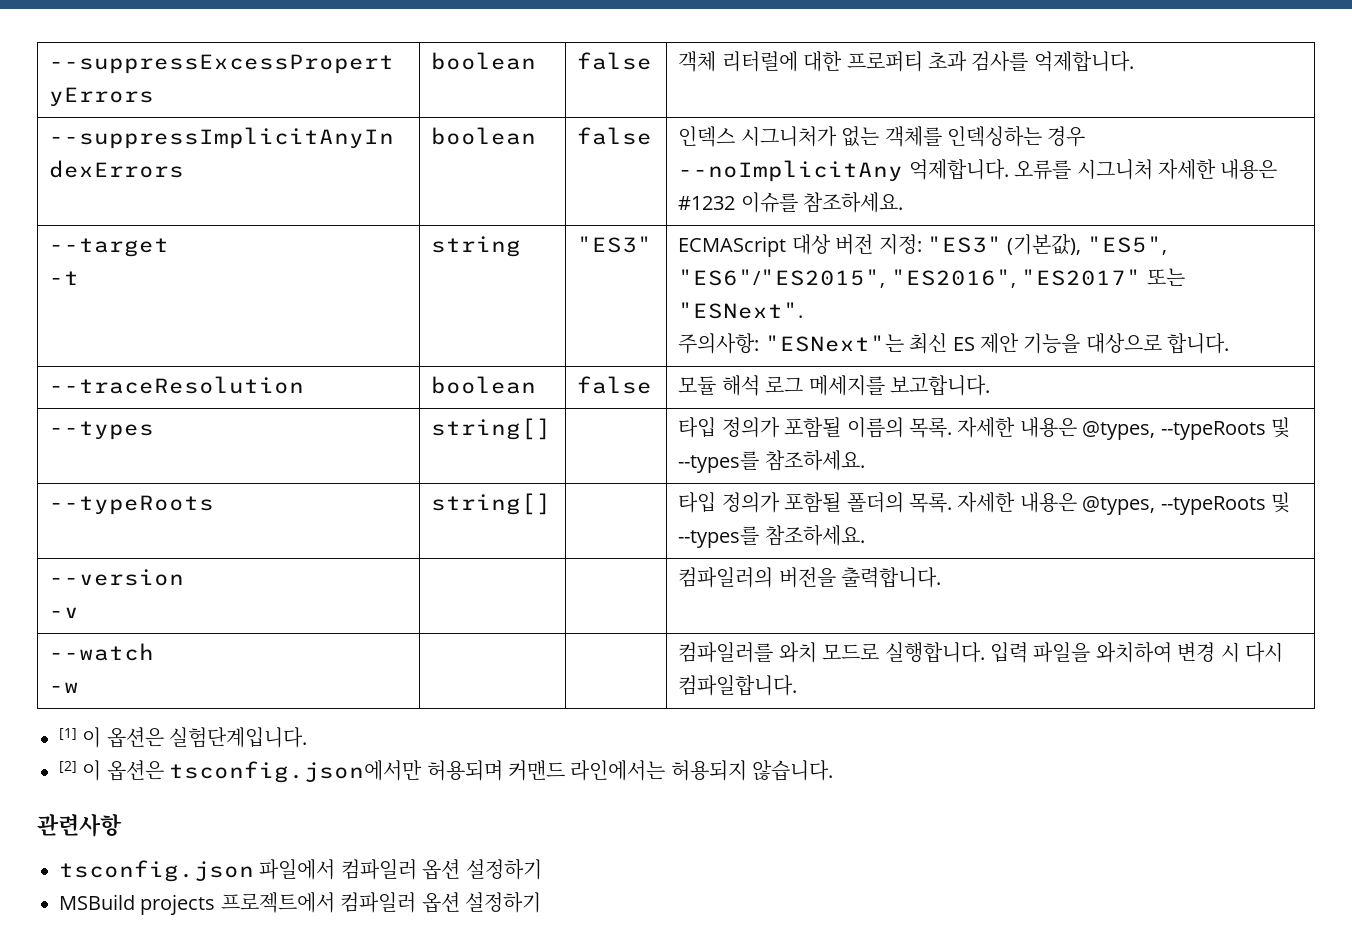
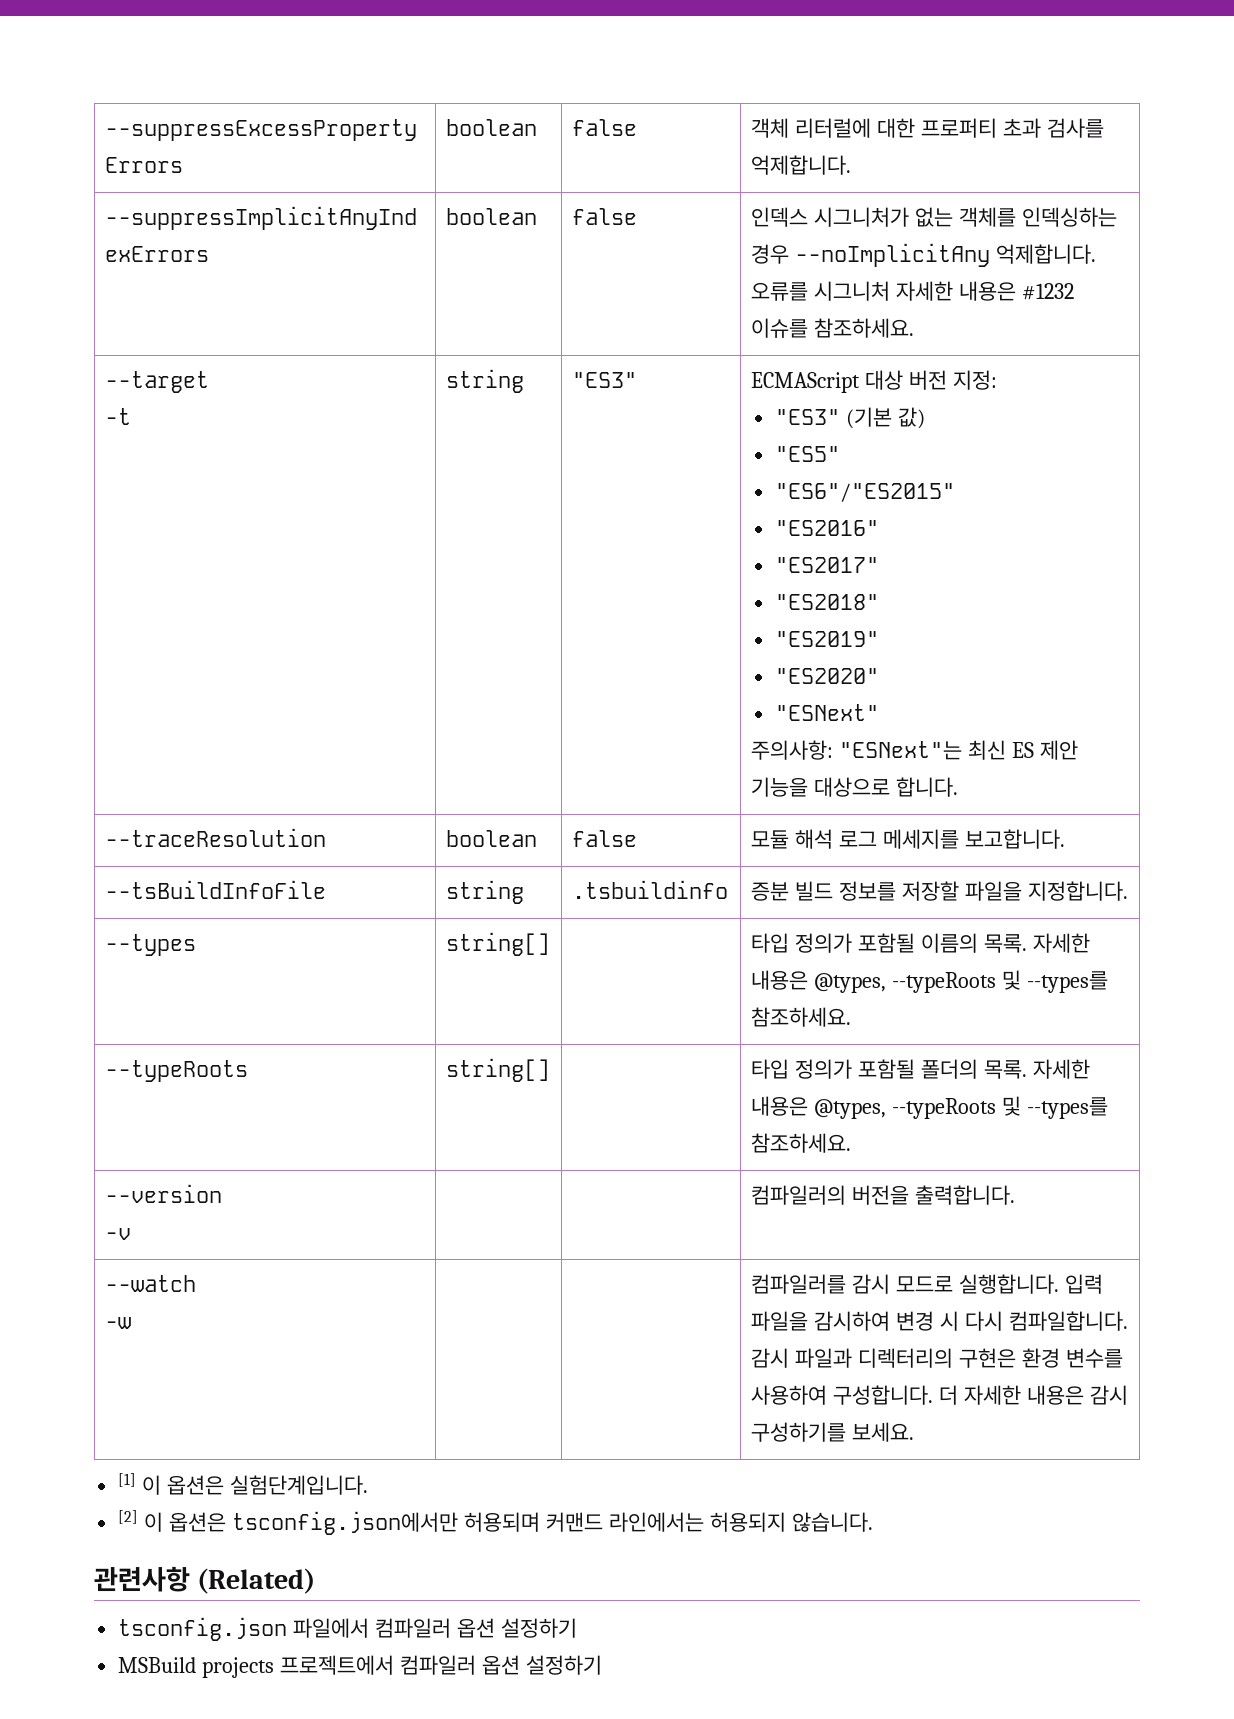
[927,234,1167,255] [678,268,1185,288] [678,302,804,319] "ES3" (기본값), "ES5", "ES6"/"ES2015", "ES2016", "ES2017" 또는 "ESNext". -> [775,407,926,429] [775,446,841,462] [775,483,956,502] [775,520,880,536] [775,557,880,573] [775,594,880,610] [775,631,880,647] [775,668,880,684] [775,704,880,721] // "ES3" (기본 값) // "ES5" // "ES6"/"ES2015" // "ES2016" // "ES2017" // "ES2018" // "ES2019" // "ES2020" // "ESNext"
(991, 385) none -> [104,880,326,899] [445,880,524,904] [571,880,728,899] [750,881,1128,901] // --tsBuildInfoFile | string | .tsbuildinfo | 증분 빌드 정보를 저장할 파일을 지정합니다.
[778,642,817,663] 와치 -> [851,1274,890,1294] 감시
[1095,642,1172,663] 와치하여 -> [813,1311,890,1331] 감시하여
(798, 685) none -> [750,1348,1123,1368] [750,1385,1128,1405] [750,1422,914,1442] 감시 파일과 디렉터리의 구현은 환경 변수를 사용하여 구성합니다. 더 자세한 내용은 감시 구성하기를 보세요.
(122, 825) none -> [197,1568,316,1594] (Related)

